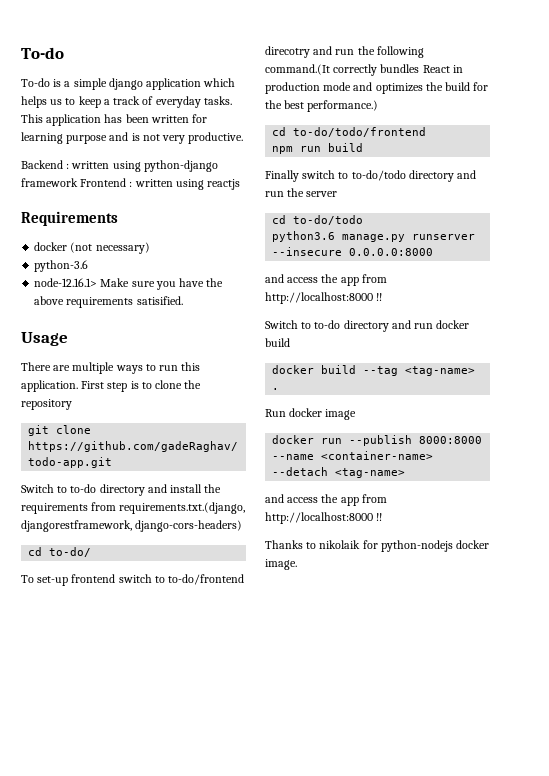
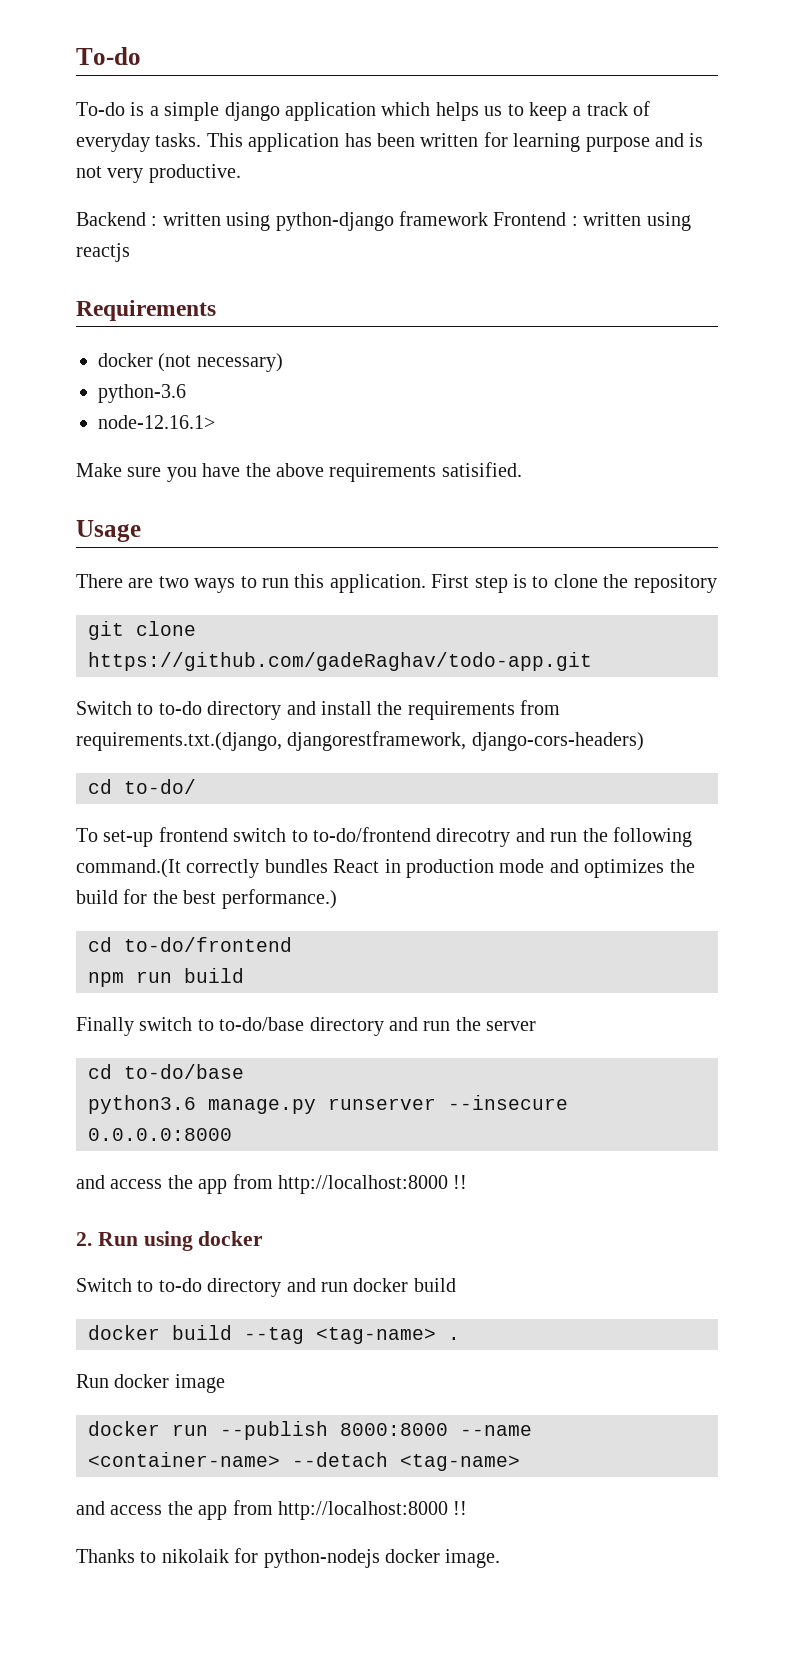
(98, 282) none -> (215, 422) //
[72,362,115,374] multiple -> [158,576,189,588] two
[293,127,427,137] to-do/todo/frontend -> [124,937,292,952] to-do/frontend
[351,170,406,181] to-do/todo -> [219,1017,305,1031] to-do/base
[293,215,364,225] to-do/todo -> [124,1064,244,1079] to-do/base
(383, 297) none -> [76,1231,264,1251] // 2. Run using docker

